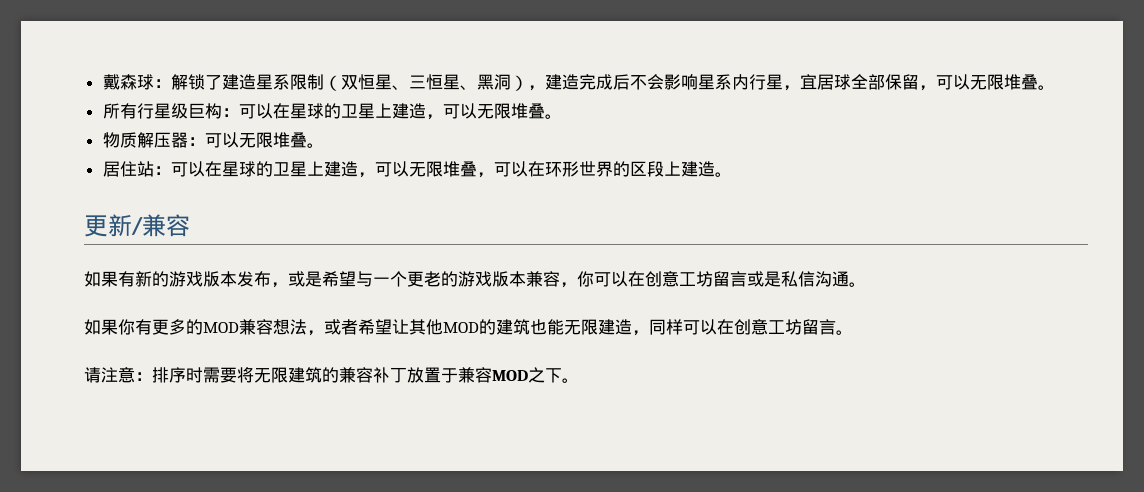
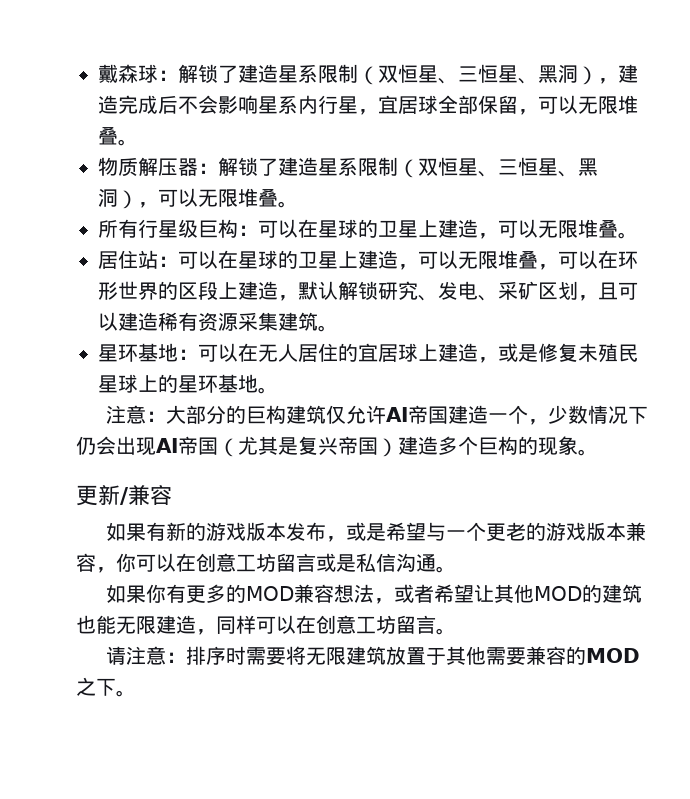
(1055, 87) none -> [98,157,598,178] [98,188,298,209] // 物质解压器：解锁了建造星系限制（双恒星、三恒星、黑洞），可以无限堆叠。
[102,132,324,148] // 物质解压器：可以无限堆叠。 -> (638, 235) none
(715, 169) none -> [278,281,638,301] [98,312,338,332] [98,343,638,363] [98,374,278,394] [106,405,649,425] [76,436,578,457] ，默认解锁研究、发电、采矿区划，且可以建造稀有资源采集建筑。 // 星环基地：可以在无人居住的宜居球上建造，或是修复未殖民星球上的星环基地。 // 注意：大部分的巨构建筑仅允许AI帝国建造一个，少数情况下仍会出现AI帝国（尤其是复兴帝国）建造多个巨构的现象
[322,367,492,383] 的兼容补丁放置于兼容 -> [386,646,587,665] 放置于其他需要兼容的

